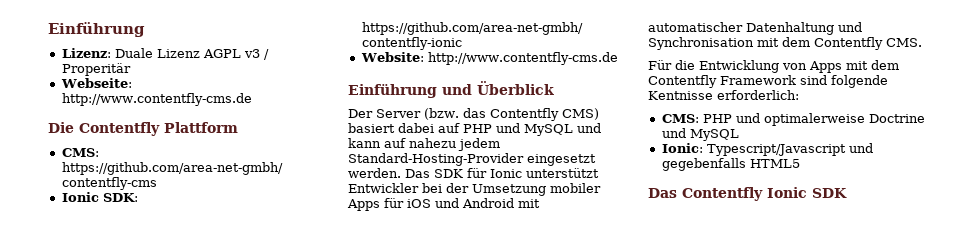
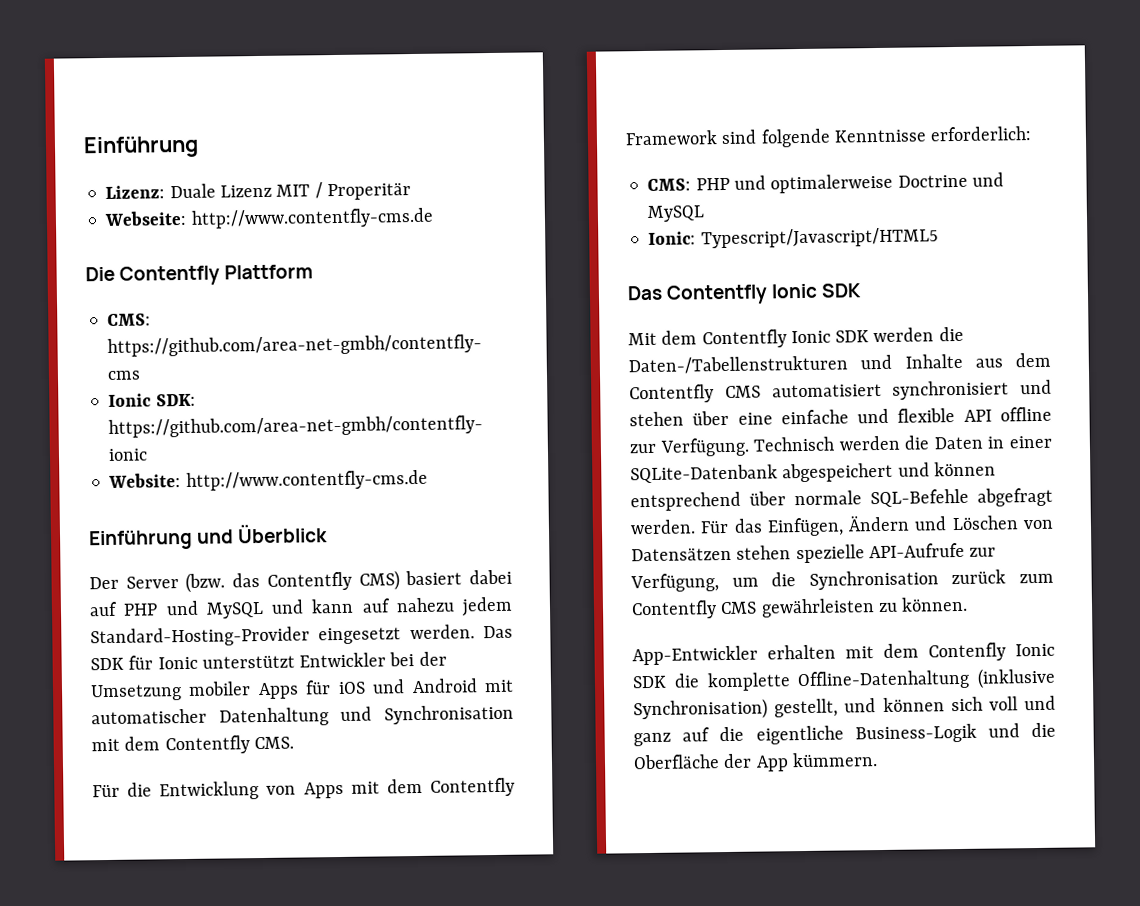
[202,49,260,58] AGPL v3 -> [276,184,311,197] MIT
[648,91,713,100] Kentnisse -> [833,129,927,143] Kenntnisse
[706,143,873,156] [661,158,800,171] Typescript/Javascript und gegebenfalls HTML5 -> [700,227,939,249] Typescript/Javascript/HTML5
(847, 193) none -> [628,326,964,349] [628,352,1051,375] [629,379,1052,404] [629,406,1052,427] [629,435,1052,457] [630,461,996,484] [630,487,1053,512] [630,514,1054,537] [631,542,997,564] [630,569,1054,593] [631,596,969,620] [632,642,1055,666] [632,667,1056,692] [633,695,1056,721] [633,722,1056,747] [633,752,878,772] // Mit dem Contentfly Ionic SDK werden die Daten-/Tabellenstrukturen und Inhalte aus dem Contentfly CMS automatisiert synchronisiert und stehen über eine einfache und flexible API offline zur Verfügung. Technisch werden die Daten in einer SQLite-Datenbank abgespeichert und können entsprechend über normale SQL-Befehle abgefragt werden. Für das Einfügen, Ändern und Löschen von Datensätzen stehen spezielle API-Aufrufe zur Verfügung, um die Synchronisation zurück zum Contentfly CMS gewährleisten zu können. // App-Entwickler erhalten mit dem Contenfly Ionic SDK die komplette Offline-Datenhaltung (inklusive Synchronisation) gestellt, und können sich voll und ganz auf die eigentliche Business-Logik und die Oberfläche der App kümmern.

